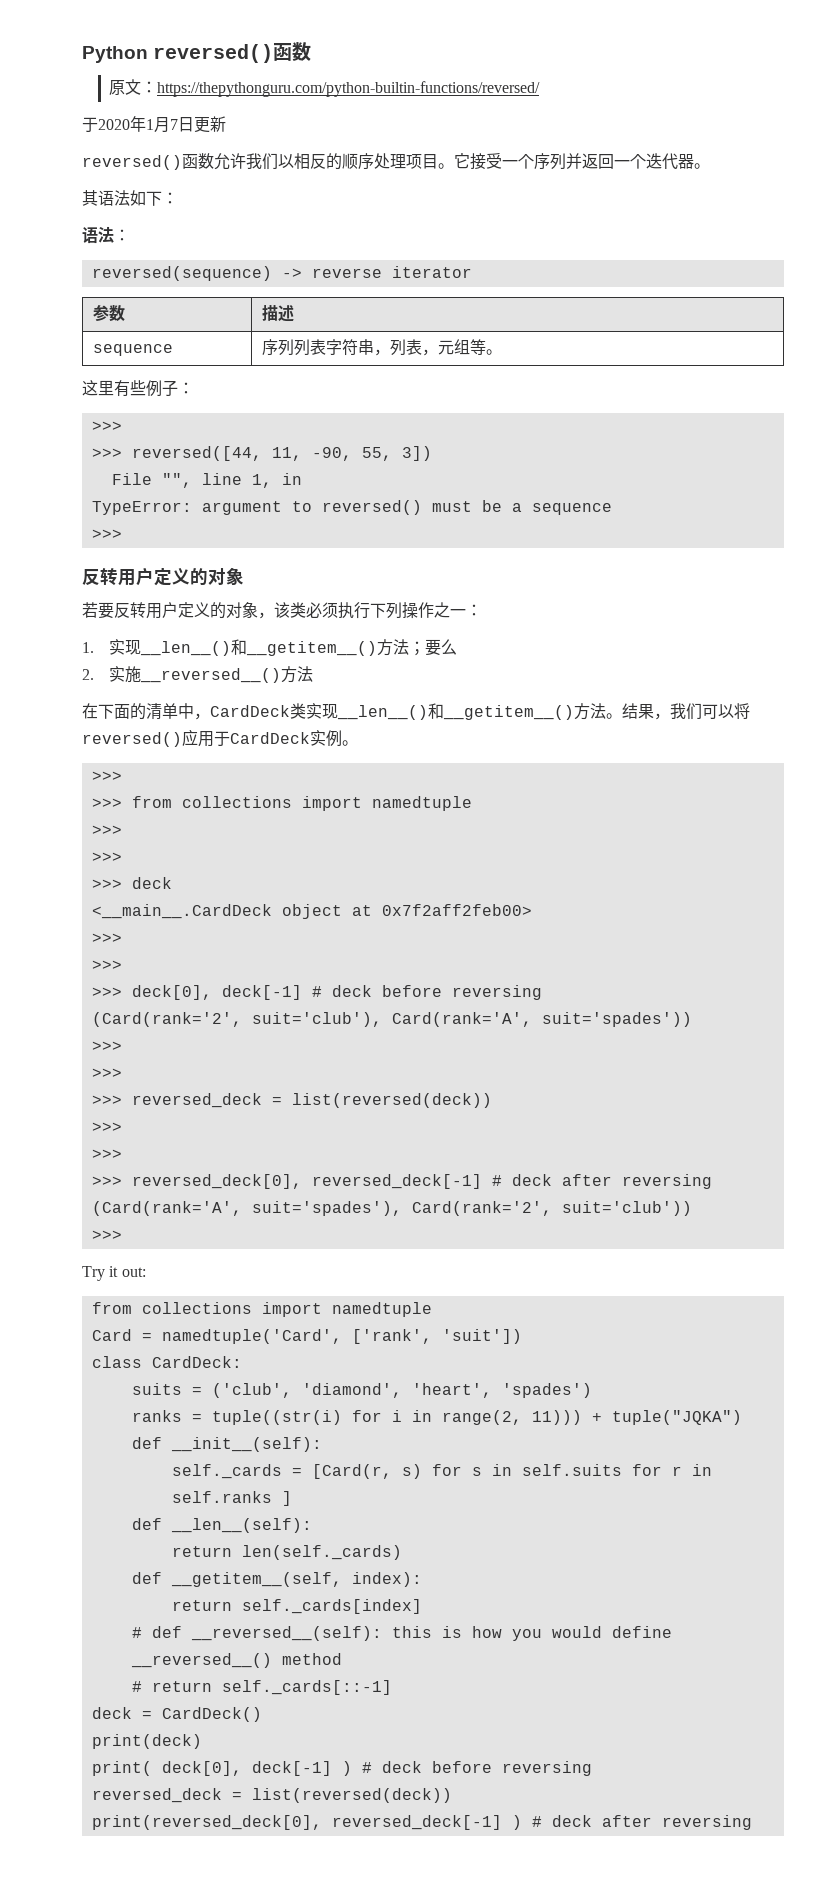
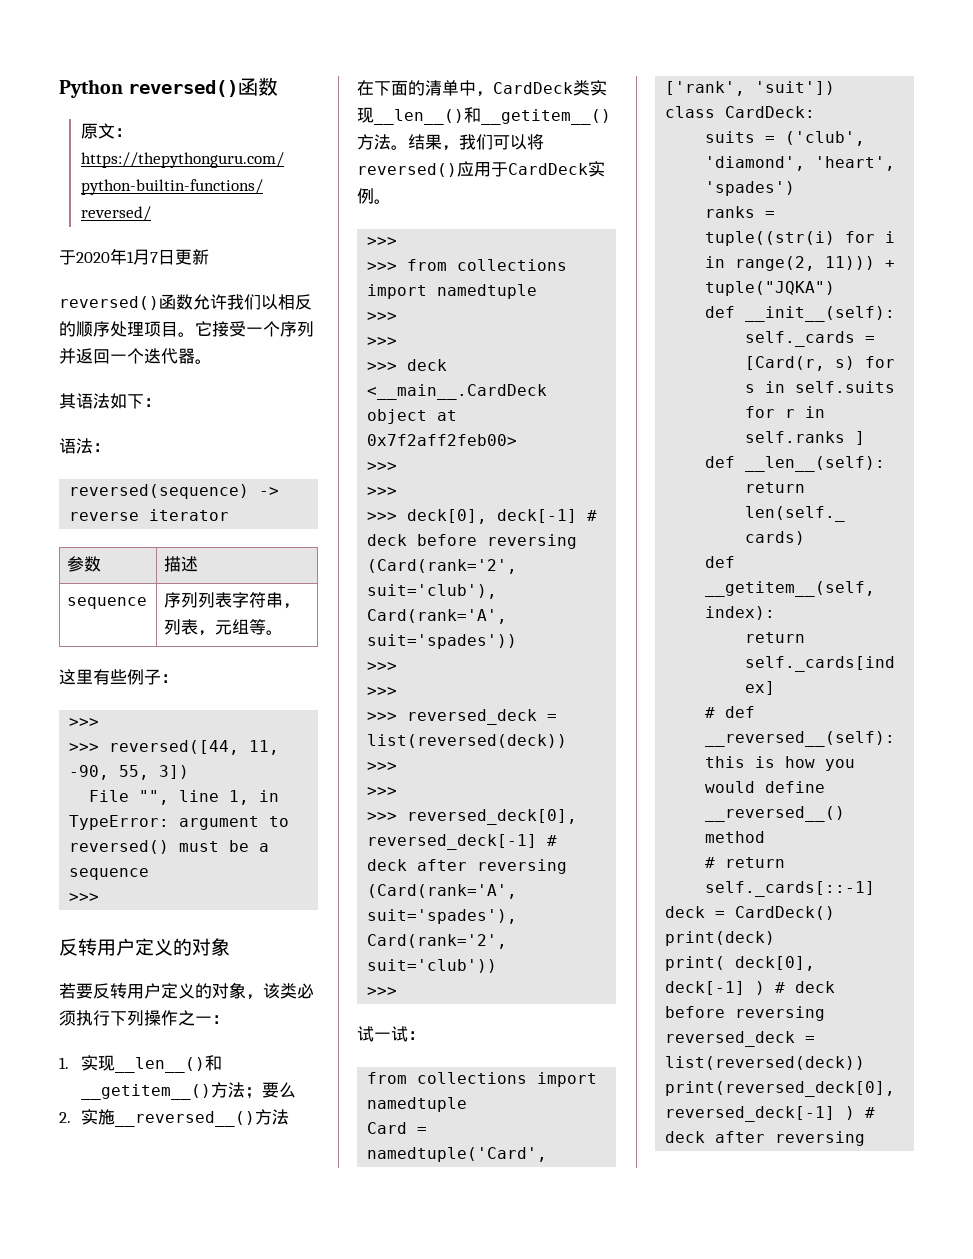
[82,1266,146,1281] Try it out: -> [357,1026,425,1042] 试一试：

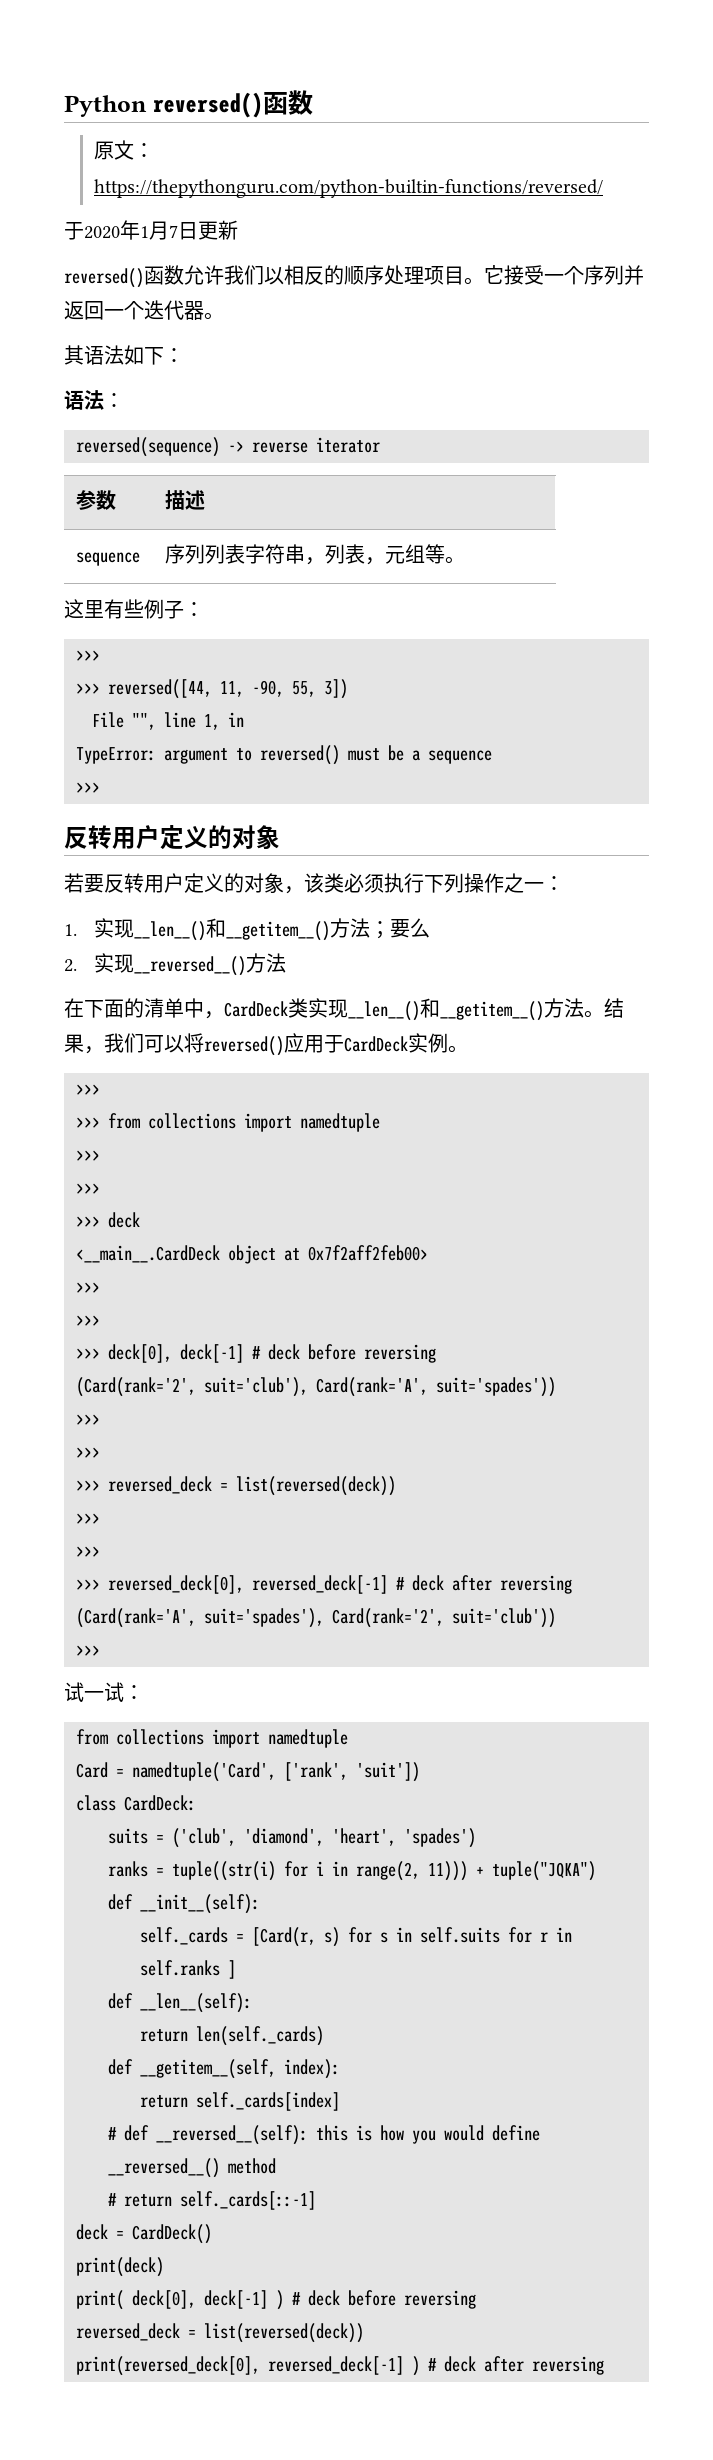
[97,1109,115,1125] 施 -> [113,954,134,973] 现

